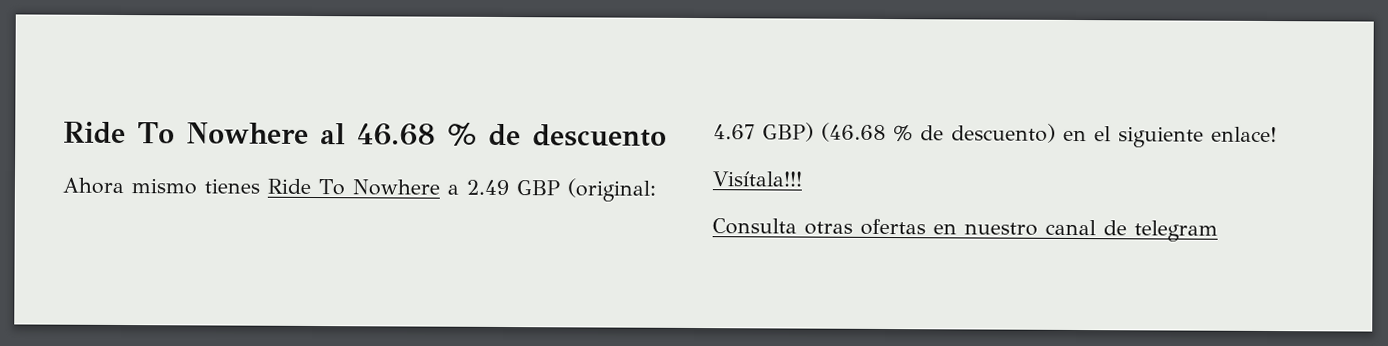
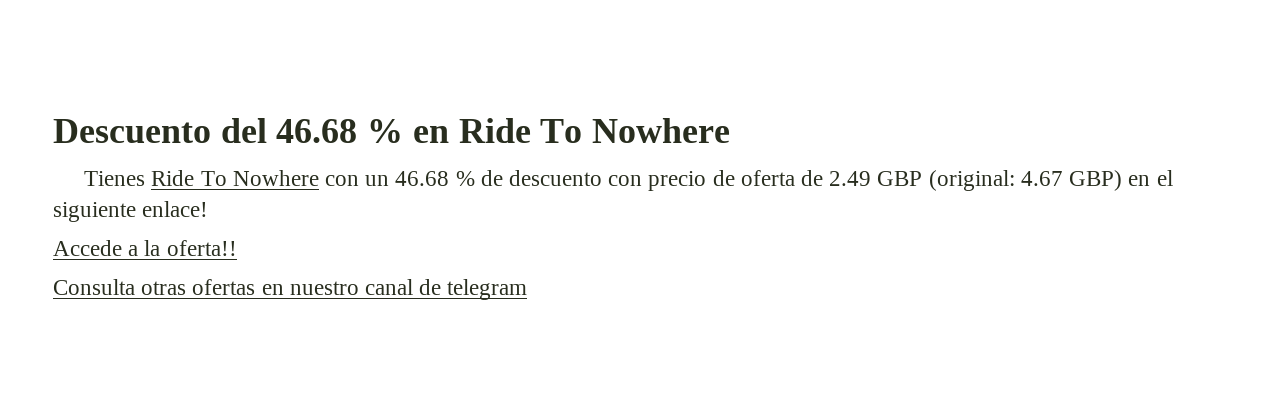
[63,121,667,147] [62,177,459,196] Ride To Nowhere al 46.68 % de descuento // Ahora mismo tienes Ride To Nowhere a -> [53,118,731,143] [84,170,824,191] Descuento del 46.68 % en Ride To Nowhere // Tienes Ride To Nowhere con un 46.68 % de descuento con precio de oferta de
[821,122,1056,143] (46.68 % de descuento) -> (1123, 180) none
[712,171,803,187] Visítala!!! -> [53,240,237,256] Accede a la oferta!!

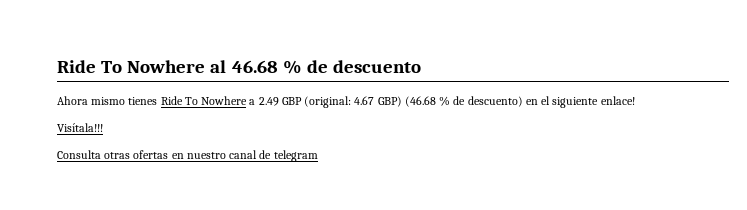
[53,118,731,143] [84,170,824,191] Descuento del 46.68 % en Ride To Nowhere // Tienes Ride To Nowhere con un 46.68 % de descuento con precio de oferta de -> [57,60,421,74] [57,96,256,105] Ride To Nowhere al 46.68 % de descuento // Ahora mismo tienes Ride To Nowhere a
(1123, 180) none -> [404,96,523,107] (46.68 % de descuento)
[53,240,237,256] Accede a la oferta!! -> [57,123,103,132] Visítala!!!

